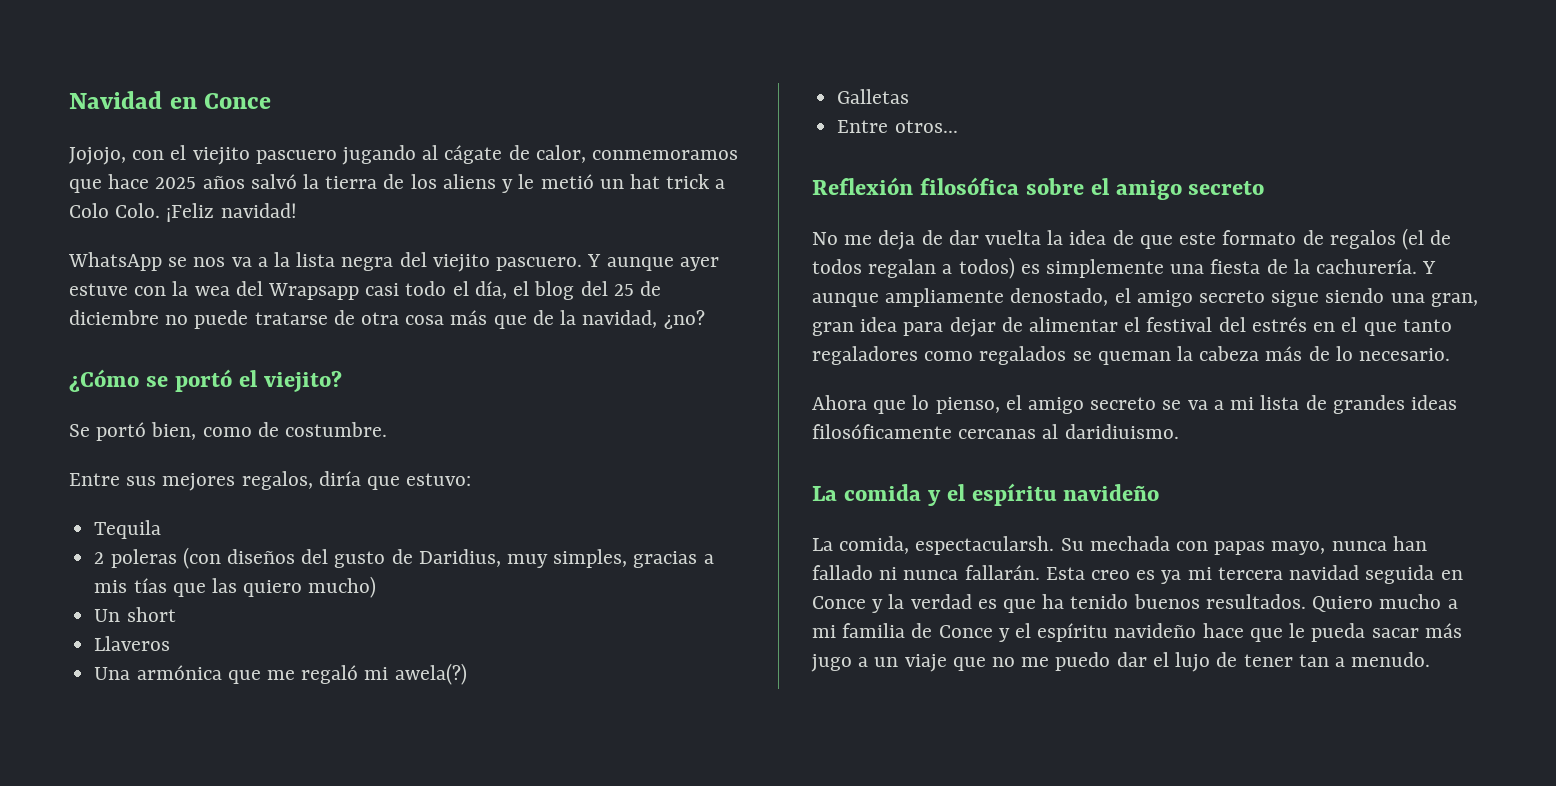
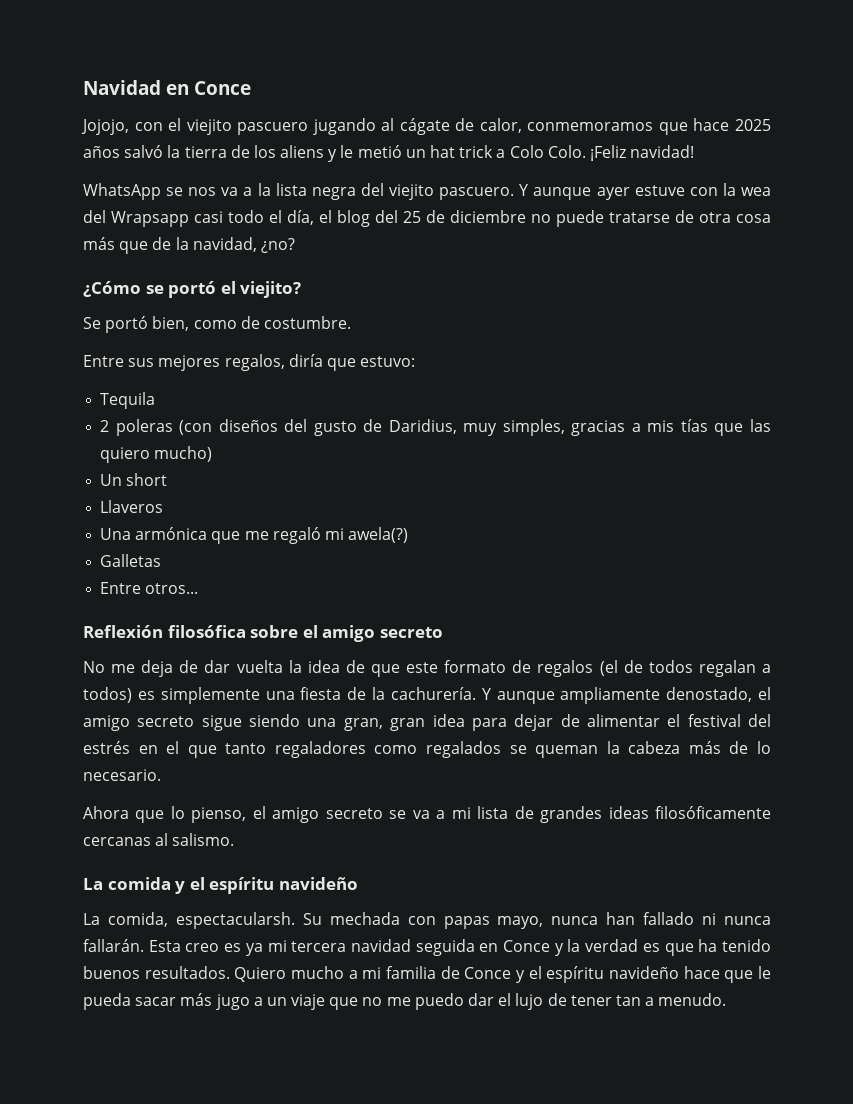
[1064,424,1179,439] daridiuismo. -> [172,833,235,846] salismo.

